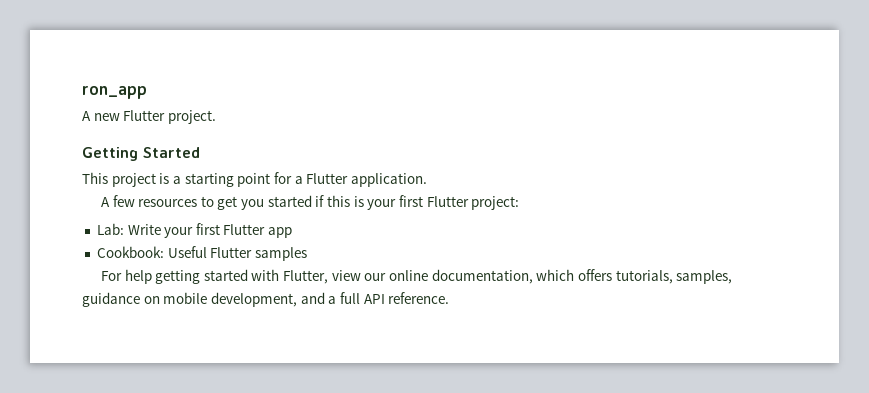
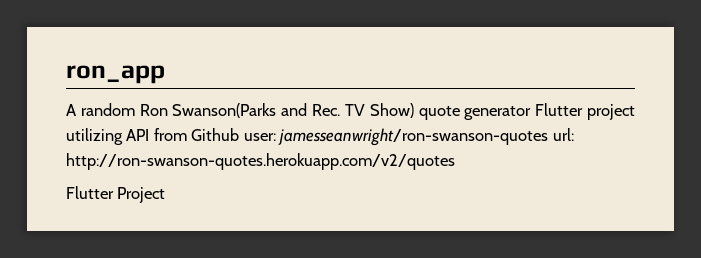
[93,110,216,124] [82,147,200,161] [82,172,427,187] [100,195,520,210] [96,223,293,238] [96,246,307,261] [100,269,733,284] [82,292,450,307] new Flutter project. // Getting Started // This project is a starting point for a Flutter application. // A few resources to get you started if this is your first Flutter project: // Lab: Write your first Flutter app // Cookbook: Useful Flutter samples // For help getting started with Flutter, view our online documentation, which offers tutorials, samples, guidance on mobile development, and a full API reference. -> [80,103,635,120] [66,128,574,146] [66,153,455,170] [66,186,166,203] random Ron Swanson(Parks and Rec. TV Show) quote generator Flutter project utilizing API from Github user: jamesseanwright/ron-swanson-quotes url: http://ron-swanson-quotes.herokuapp.com/v2/quotes // Flutter Project

